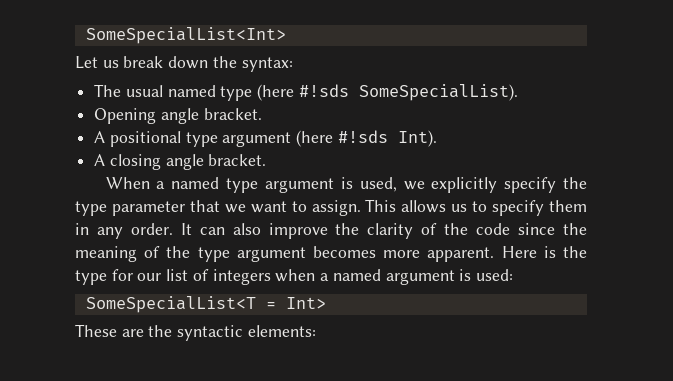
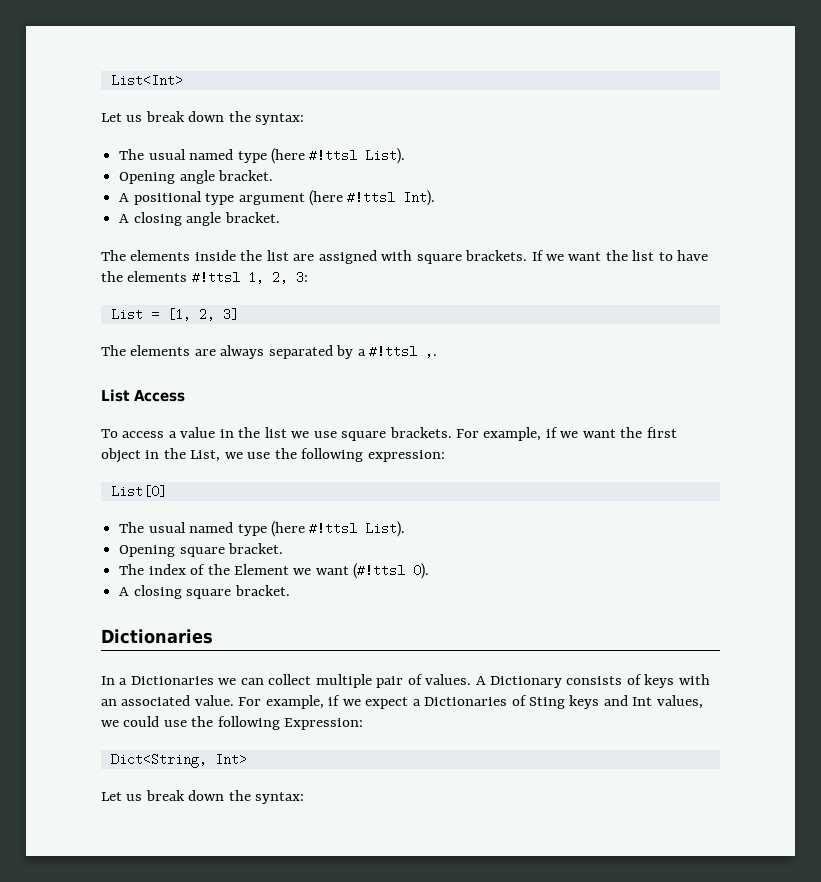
[85,27,286,44] SomeSpecialList<Int> -> [110,74,183,87] List<Int>
[298,84,518,101] #!sds SomeSpecialList). -> [309,148,406,164] #!ttsl List).
[337,130,388,143] #!sds -> [347,191,396,204] #!ttsl
[105,177,587,193] [75,199,588,216] [75,223,587,239] [75,246,587,262] [75,269,513,285] [85,296,326,313] [75,324,316,341] When a named type argument is used, we explicitly specify the type parameter that we want to assign. This allows us to specify them in any order. It can also improve the clarity of the code since the meaning of the type argument becomes more apparent. Here is the type for our list of integers when a named argument is used: // SomeSpecialList<T = Int> // These are the syntactic elements: -> [101,250,709,264] [101,271,308,284] [110,308,239,321] [101,345,438,359] [101,389,185,402] [101,427,677,441] [101,448,445,463] [110,485,167,498] [119,521,406,537] [119,543,284,557] [119,563,430,579] [119,585,290,599] [101,629,213,644] [101,674,710,688] [101,695,703,709] [101,716,364,730] [110,753,247,768] [101,790,305,804] The elements inside the list are assigned with square brackets. If we want the list to have the elements #!ttsl 1, 2, 3: // List = [1, 2, 3] // The elements are always separated by a #!ttsl ,. // List Access // To access a value in the list we use square brackets. For example, if we want the first object in the List, we use the following expression: // List[0] // The usual named type (here #!ttsl List). // Opening square bracket. // The index of the Element we want (#!ttsl 0). // A closing square bracket. // Dictionaries // In a Dictionaries we can collect multiple pair of values. A Dictionary consists of keys with an associated value. For example, if we expect a Dictionaries of Sting keys and Int values, we could use the following Expression: // Dict<String, Int> // Let us break down the syntax:

